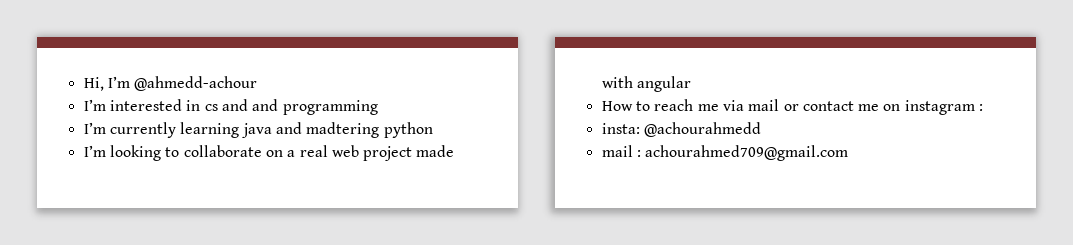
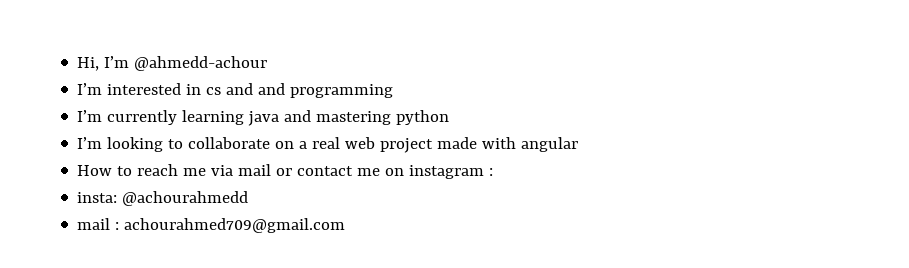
[306,122,380,138] madtering -> [316,111,392,125] mastering

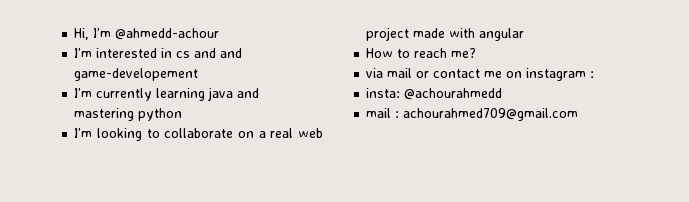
[290,84,394,98] programming -> [74,68,199,81] game-developement
[183,168,207,176] me -> [451,48,477,58] me? //

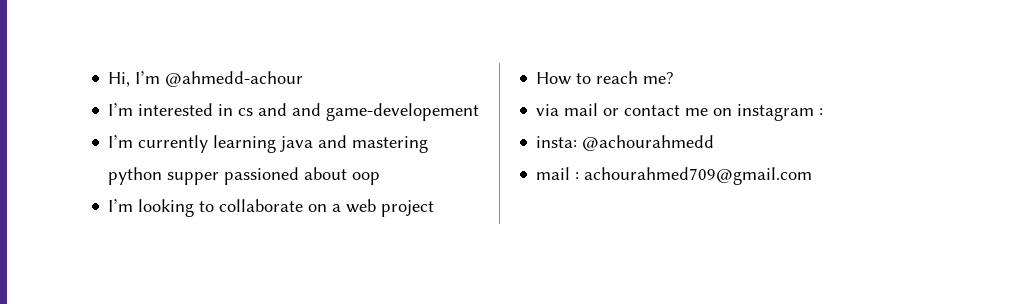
(183, 114) none -> [167,167,381,185] supper passioned about oop
[270,128,294,138] real -> (342, 208) none
[413,28,525,41] made with angular -> (435, 208) none

